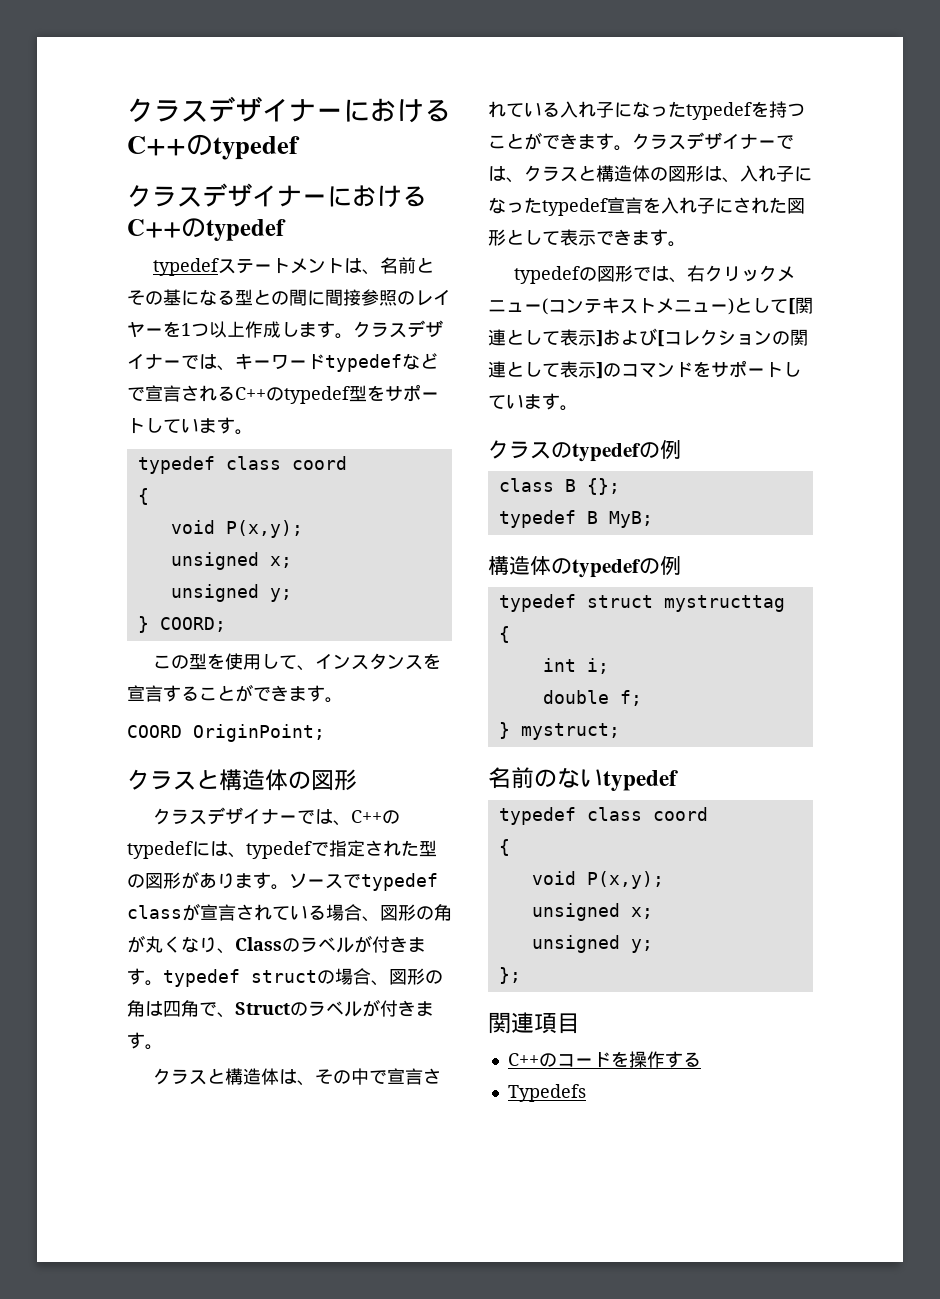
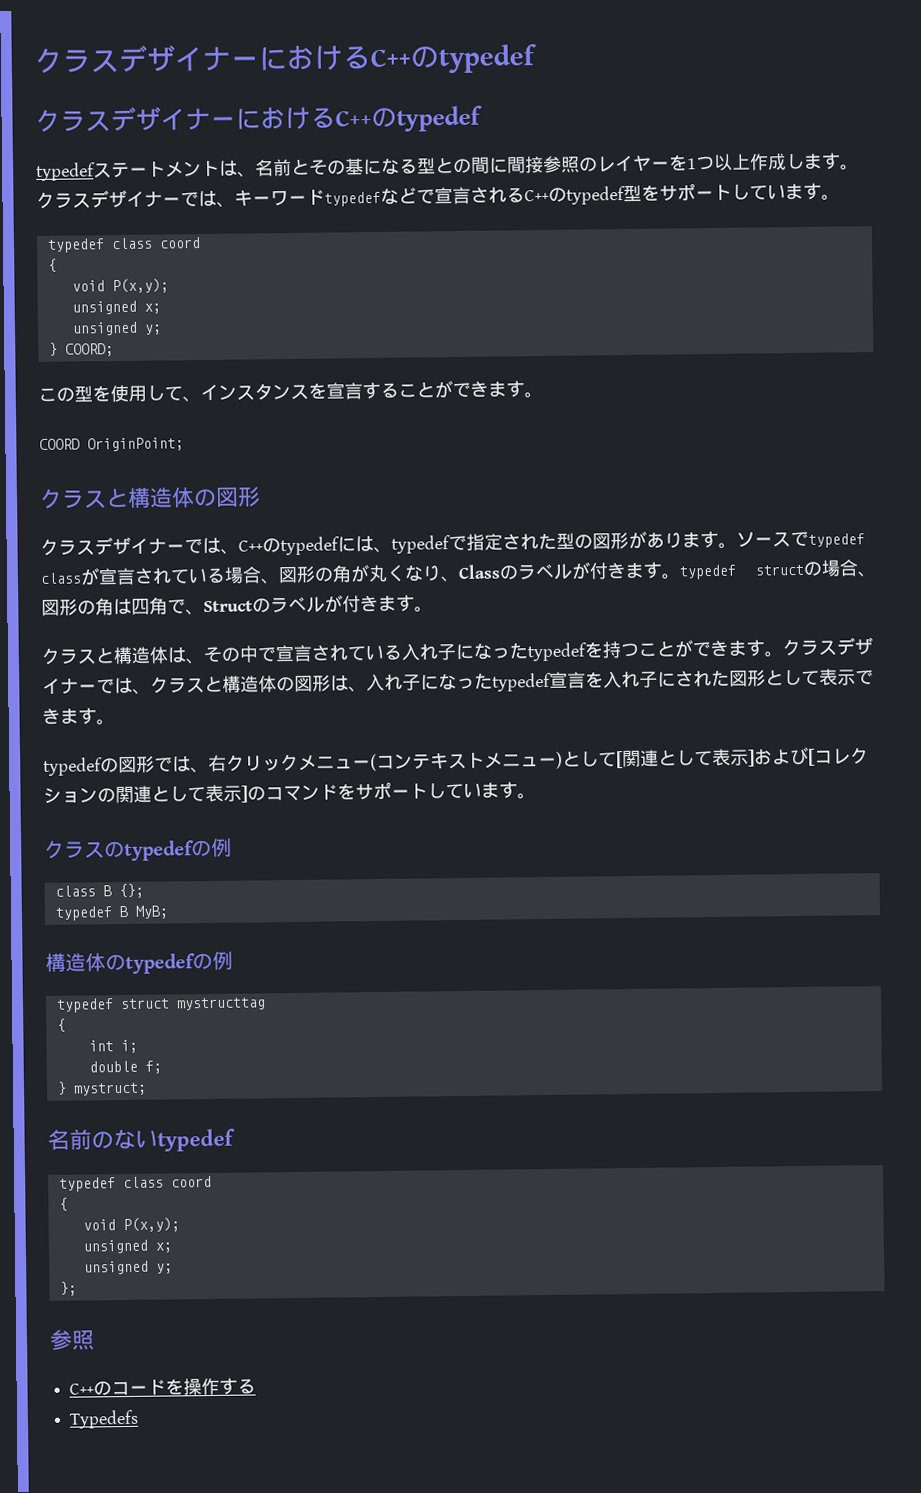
[488,1012,580,1034] 関連項目 -> [49,1329,95,1351] 参照

